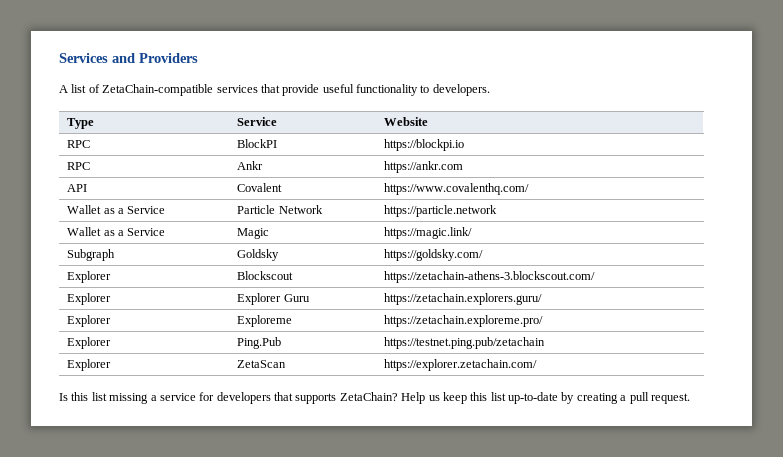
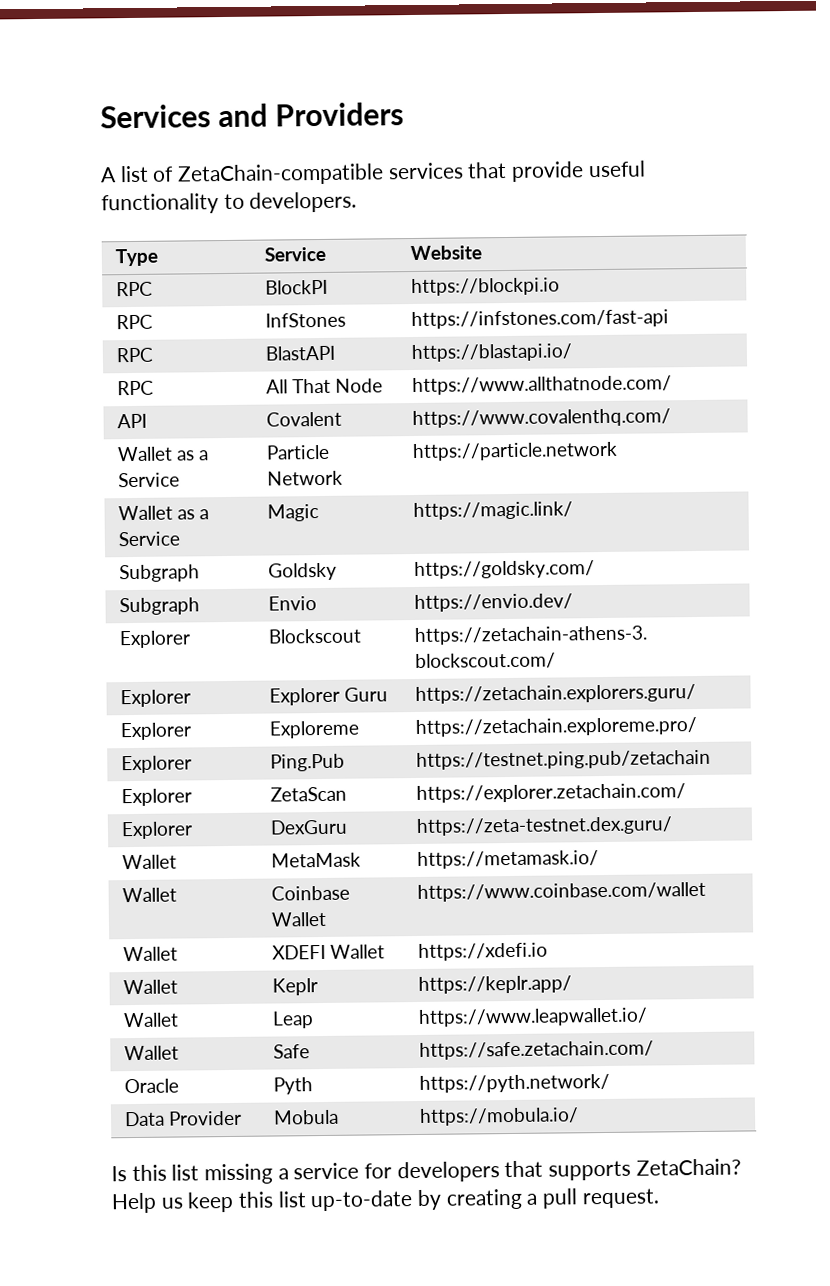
[237,161,264,170] [384,161,464,173] Ankr | https://ankr.com -> [264,312,346,328] [410,309,669,330] [115,347,153,363] [264,345,335,361] [410,343,572,363] [116,380,154,396] [265,378,383,394] [411,375,672,396] InfStones | https://infstones.com/fast-api // RPC | BlastAPI | https://blastapi.io/ // RPC | All That Node | https://www.allthatnode.com/
(484, 255) none -> [118,597,200,616] [267,596,317,611] [413,593,573,613] // Subgraph | Envio | https://envio.dev/
(538, 365) none -> [120,821,193,840] [269,819,348,835] [415,816,673,836] [121,854,177,870] [270,852,361,868] [416,850,599,869] [121,887,177,903] [270,885,350,901] [270,911,327,927] [416,881,706,902] [122,946,178,962] [271,944,385,960] [417,942,548,961] [122,979,178,995] [271,978,318,996] [417,975,572,994] [122,1012,179,1028] [271,1011,314,1029] [417,1007,648,1027] [123,1045,179,1061] [272,1044,310,1059] [418,1040,654,1060] [123,1078,179,1094] [272,1077,313,1095] [418,1073,610,1093] [123,1110,242,1127] [272,1109,339,1125] [418,1107,579,1126] // Explorer | DexGuru | https://zeta-testnet.dex.guru/ // Wallet | MetaMask | https://metamask.io/ // Wallet | Coinbase Wallet | https://www.coinbase.com/wallet // Wallet | XDEFI Wallet | https://xdefi.io // Wallet | Keplr | https://keplr.app/ // Wallet | Leap | https://www.leapwallet.io/ // Wallet | Safe | https://safe.zetachain.com/ // Oracle | Pyth | https://pyth.network/ // Data Provider | Mobula | https://mobula.io/

